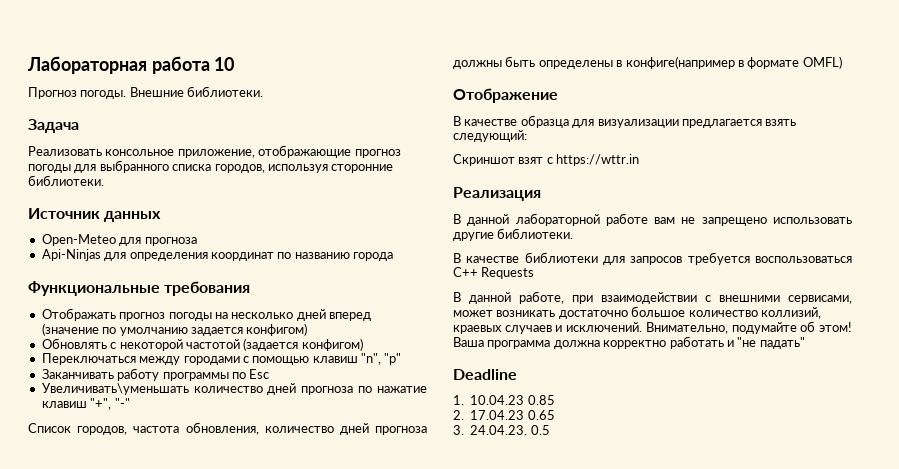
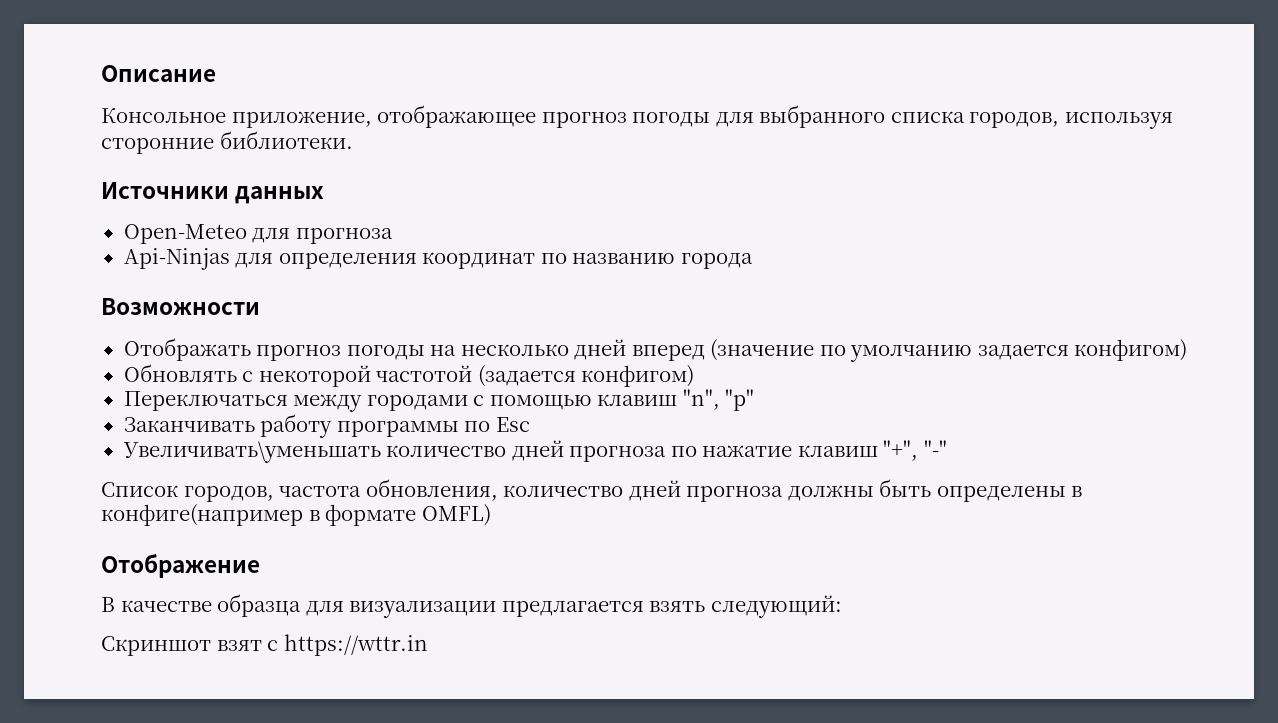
[27,56,235,74] [28,86,264,99] [28,119,79,133] [28,145,352,158] Лабораторная работа 10 // Прогноз погоды. Внешние библиотеки. // Задача // Реализовать консольное приложение, отображающие -> [101,65,216,82] [101,105,537,128] Описание // Консольное приложение, отображающее
[28,208,100,219] Источник -> [101,182,229,199] Источники
[28,281,251,296] Функциональные требования -> [101,298,260,315] Возможности
[453,187,541,201] [453,213,852,226] [453,228,574,241] [453,252,852,265] [453,267,535,279] [453,291,852,304] [453,306,821,319] [453,321,852,334] [453,336,805,349] [453,369,517,380] [453,395,555,405] [453,410,555,420] [453,425,550,435] // Реализация // В данной лабораторной работе вам не запрещено использовать другие библиотеки. // В качестве библиотеки для запросов требуется воспользоваться C++ Requests // В данной работе, при взаимодействии с внешними сервисами, может возникать достаточно большое количество коллизий, краевых случаев и исключений. Внимательно, подумайте об этом! Ваша программа должна корректно работать и "не падать" // Deadline // 1. 10.04.23 0.85 // 2. 17.04.23 0.65 // 3. 24.04.23. 0.5 -> (428, 645) none

